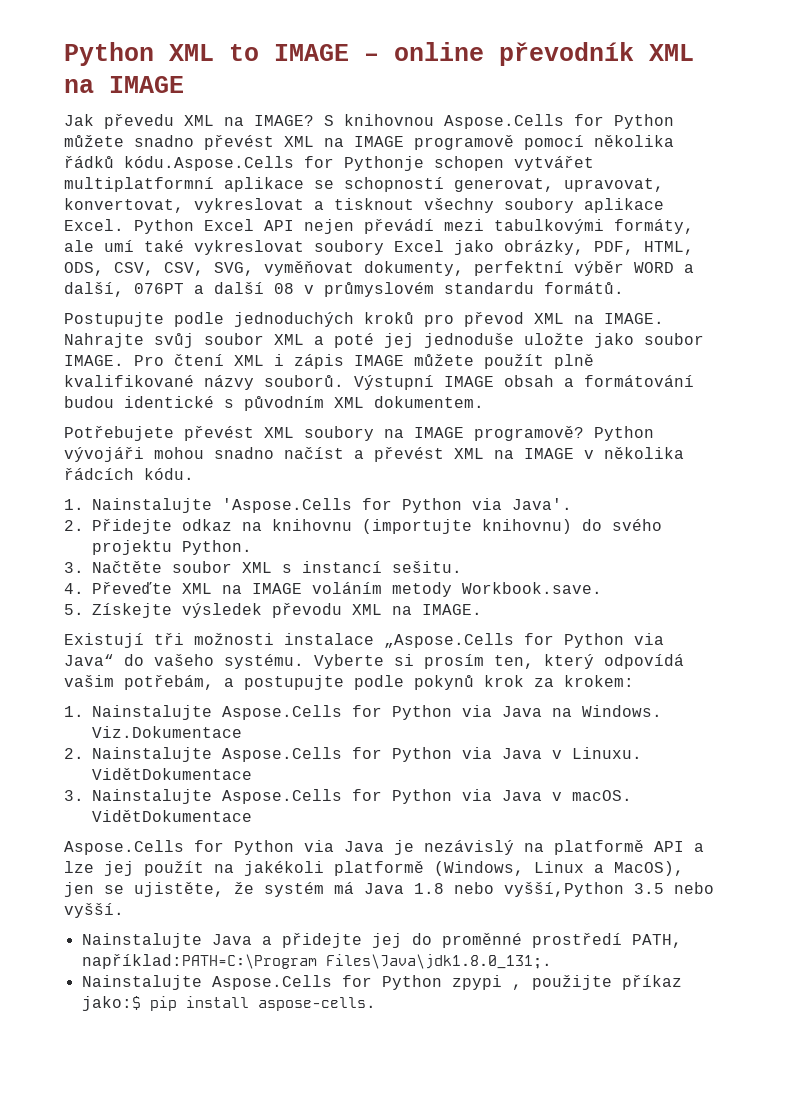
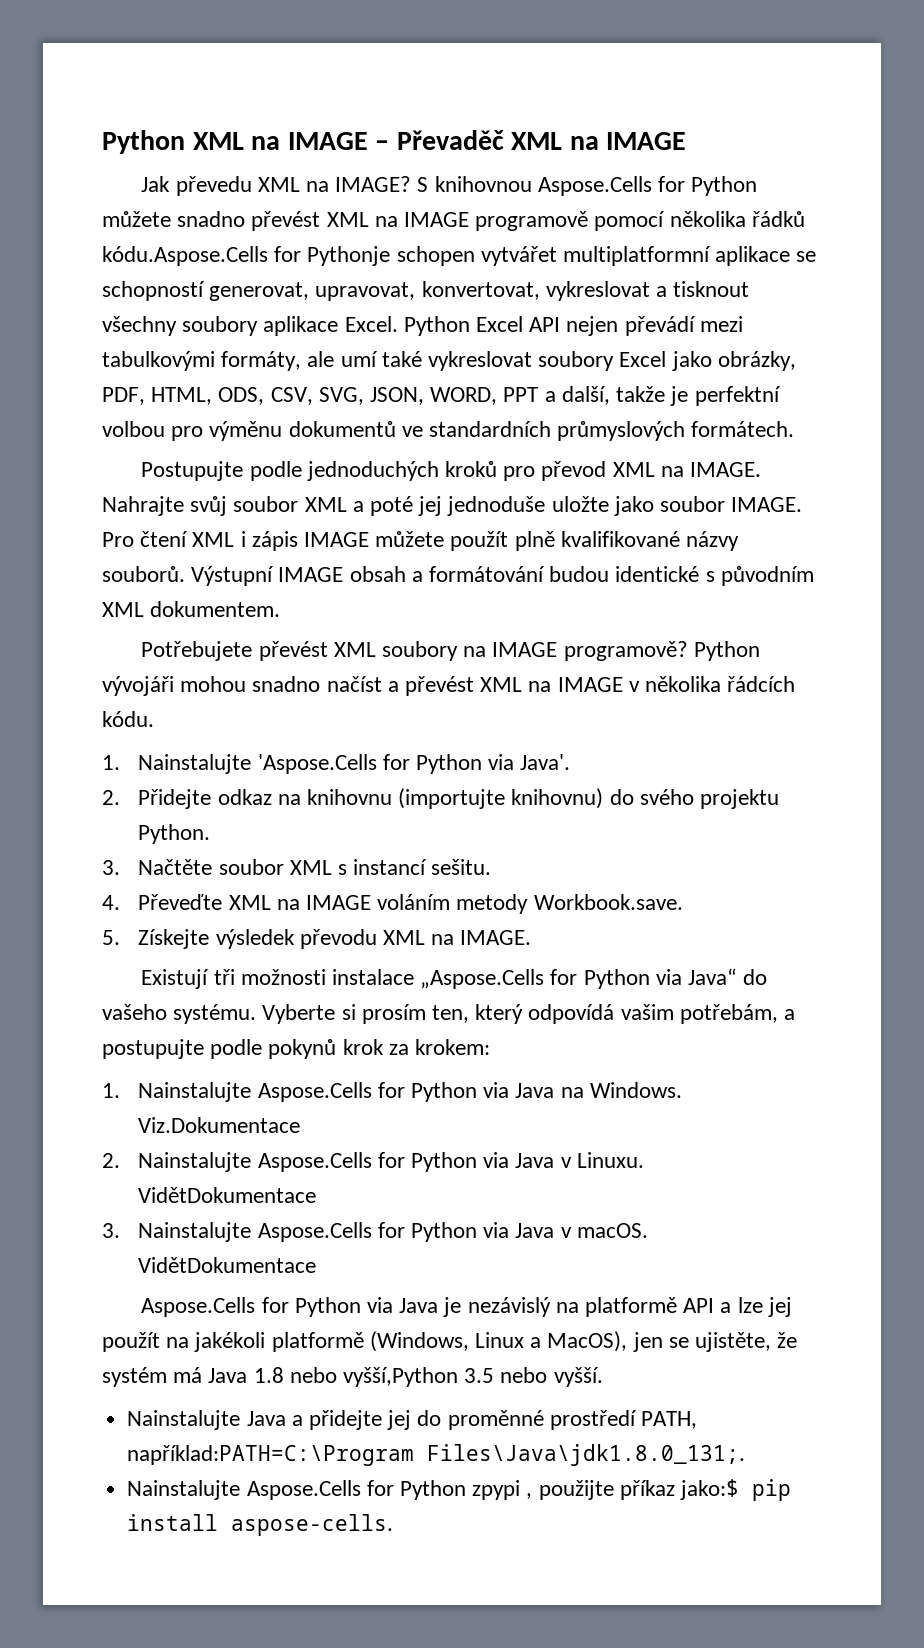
[229,44,259,61] to -> [251,136,281,150] na
[394,42,634,66] online převodník -> [396,130,504,150] Převaděč
[164,261,694,276] [64,282,624,297] CSV, SVG, vyměňovat dokumenty, perfektní výběr WORD a další, 076PT a další 08 v průmyslovém standardu formátů. -> [318,386,781,406] [102,421,795,441] SVG, JSON, WORD, PPT a další, takže je perfektní volbou pro výměnu dokumentů ve standardních průmyslových formátech.

